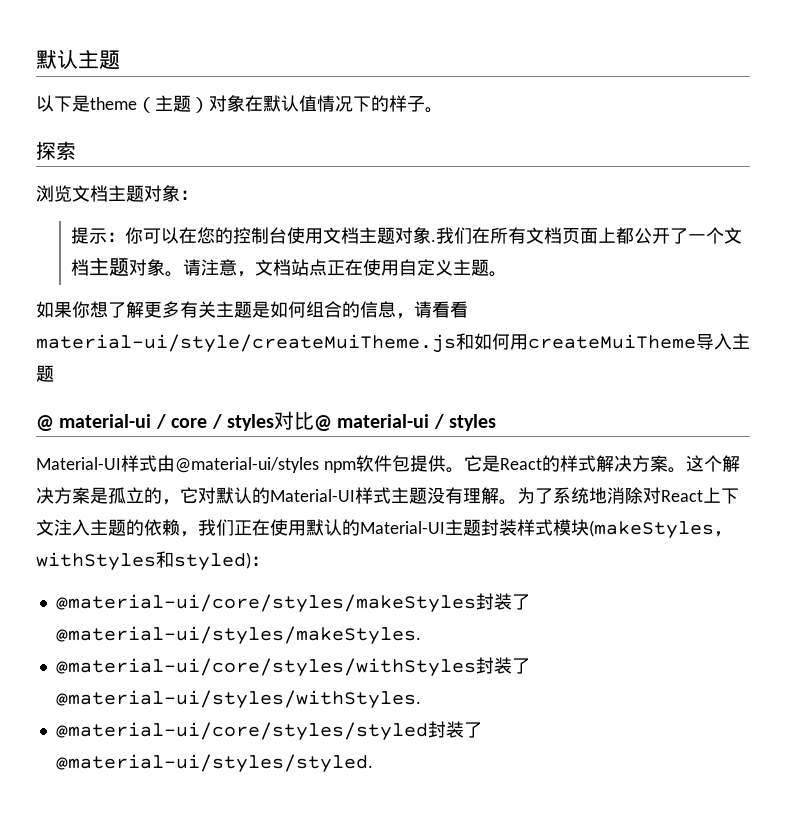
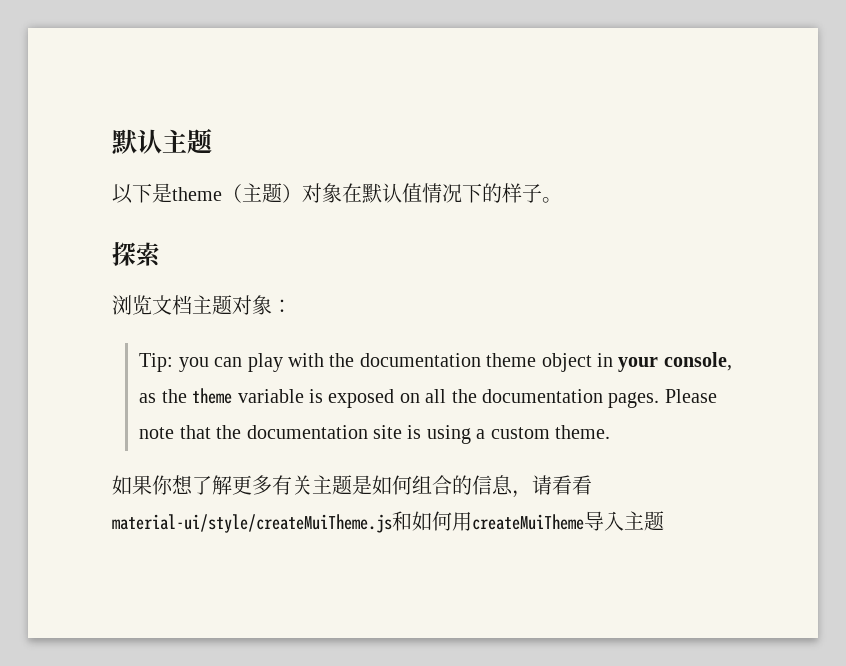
[71,227,743,244] [71,257,508,277] 提示：你可以在您的控制台使用文档主题对象.我们在所有文档页面上都公开了一个文档主题对象。请注意，文档站点正在使用自定义主题。 -> [139,352,732,372] [139,388,717,408] [139,425,610,444] Tip: you can play with the documentation theme object in your console, as the theme variable is exposed on all the documentation pages. Please note that the documentation site is using a custom theme.
[36,411,497,431] [36,455,740,473] [36,487,739,505] [36,519,732,539] [36,551,269,571] [55,593,530,613] [55,626,421,645] [55,657,530,677] [55,690,421,709] [55,721,482,741] [55,754,373,773] // @ material-ui / core / styles对比@ material-ui / styles // Material-UI样式由@material-ui/styles npm软件包提供。它是React的样式解决方案。这个解决方案是孤立的，它对默认的Material-UI样式主题没有理解。为了系统地消除对React上下文注入主题的依赖，我们正在使用默认的Material-UI主题封装样式模块(makeStyles，withStyles和styled)： // @material-ui/core/styles/makeStyles封装了@material-ui/styles/makeStyles. // @material-ui/core/styles/withStyles封装了@material-ui/styles/withStyles. // @material-ui/core/styles/styled封装了@material-ui/styles/styled. -> (664, 521) none

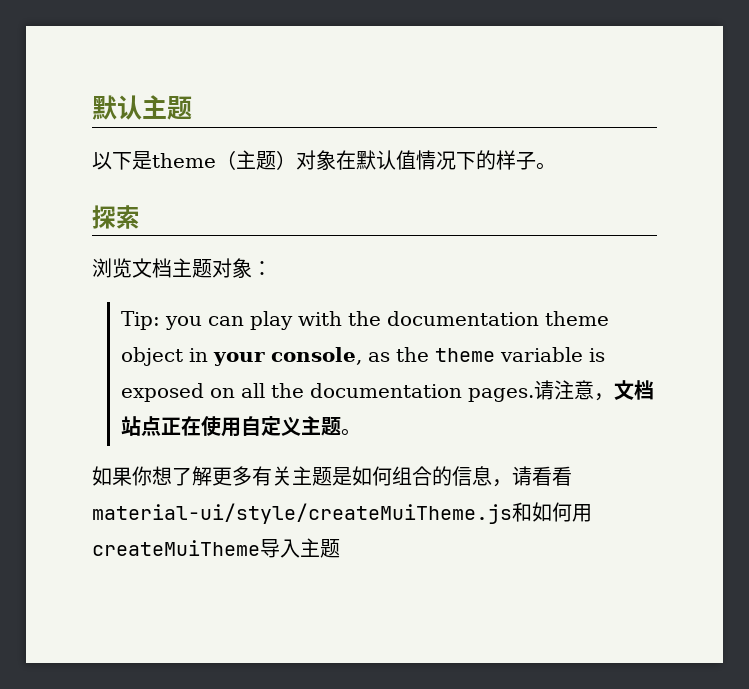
[664,389,717,403] [139,425,610,444] Please note that the documentation site is using a custom theme. -> [533,380,654,401] [120,416,361,437] 请注意，文档站点正在使用自定义主题。

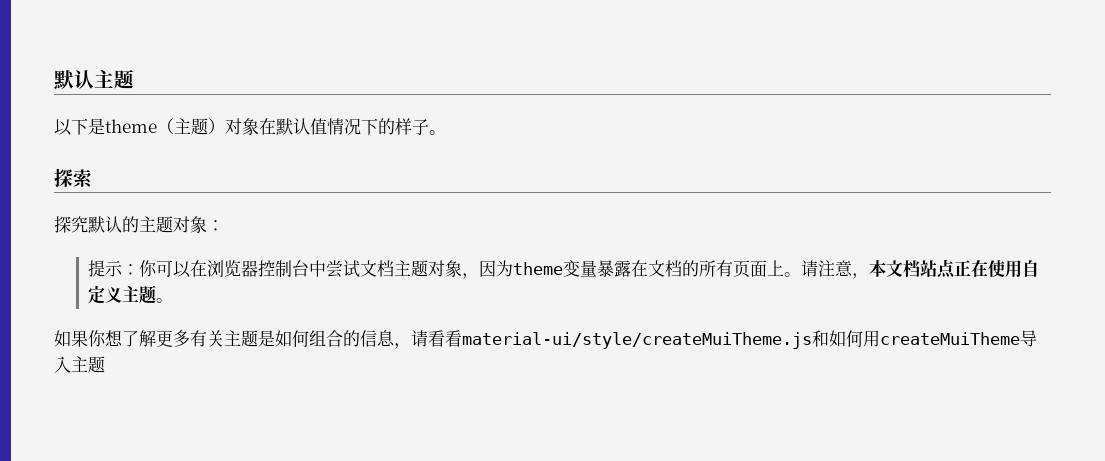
[92,258,272,278] [120,311,609,330] [120,347,605,366] [120,383,534,402] 浏览文档主题对象： // Tip: you can play with the documentation theme object in your console, as the theme variable is exposed on all the documentation pages. -> [54,216,224,233] [87,260,801,279] 探究默认的主题对象： // 提示：你可以在浏览器控制台中尝试文档主题对象，因为theme变量暴露在文档的所有页面上。
(614, 397) none -> [868,260,886,277] 本

